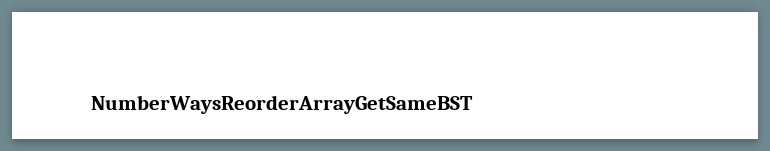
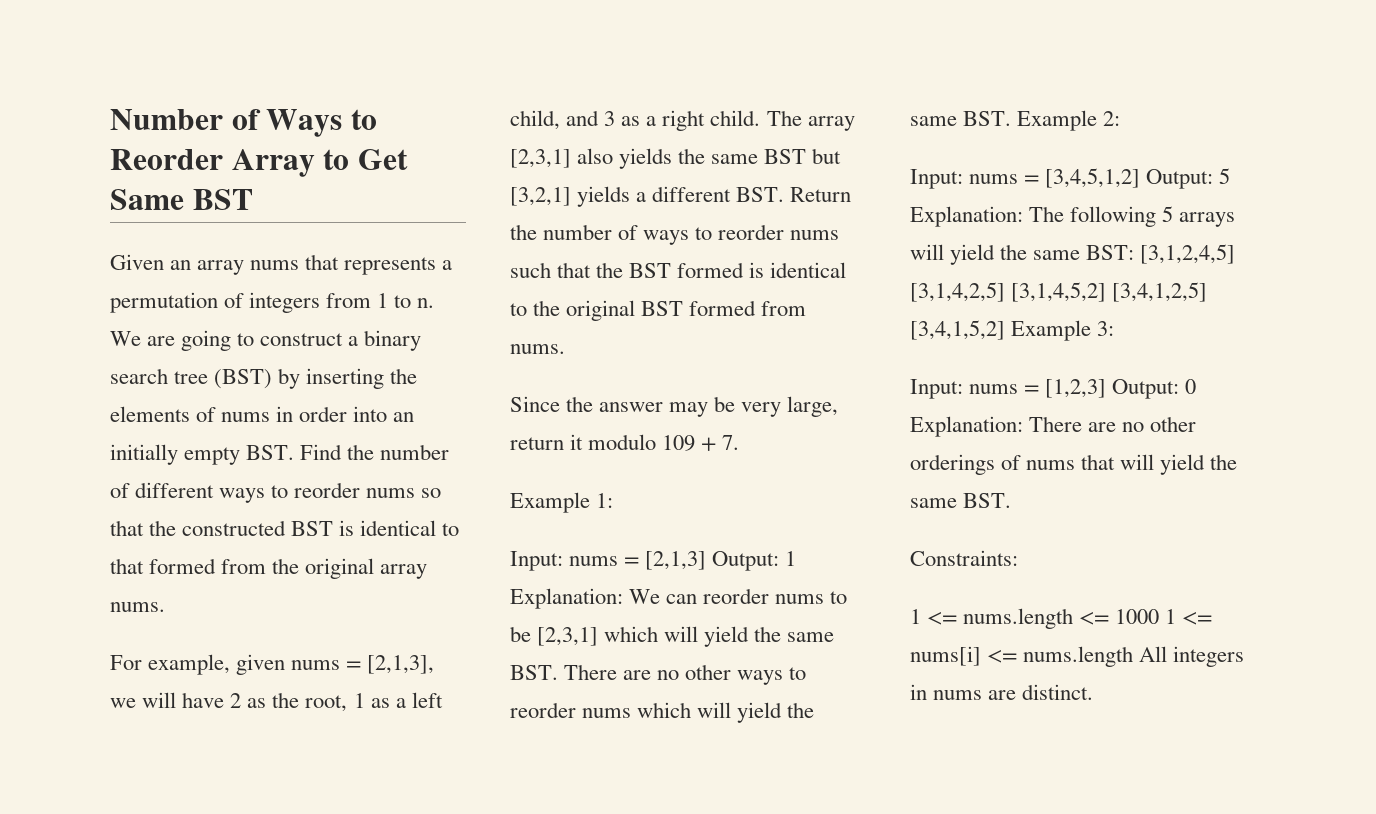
[91,95,473,114] NumberWaysReorderArrayGetSameBST -> [110,109,377,137] [110,149,408,177] [110,189,253,210] [110,254,453,275] [110,292,435,313] [110,330,422,351] [110,368,418,389] [110,406,415,422] [110,444,450,465] [110,482,442,503] [110,520,460,536] [110,558,428,579] [110,602,165,612] [110,654,435,675] [110,692,443,712] [510,110,855,131] [510,148,842,169] [510,186,852,207] [510,224,840,245] [510,262,847,278] [510,300,807,321] [510,344,565,354] [510,396,839,417] [510,434,740,451] [510,492,614,513] [510,551,797,571] [510,588,848,609] [510,626,835,647] [510,664,807,685] [510,702,815,723] [910,110,1121,131] [910,168,1231,189] [910,206,1236,227] [910,244,1236,265] [910,282,1208,302] [910,320,1115,341] [910,379,1197,399] [910,416,1197,437] [910,454,1238,475] [910,493,1012,508] [910,550,1018,566] [910,608,1213,629] [910,646,1245,667] [910,684,1094,700] Number of Ways to Reorder Array to Get Same BST // Given an array nums that represents a permutation of integers from 1 to n. We are going to construct a binary search tree (BST) by inserting the elements of nums in order into an initially empty BST. Find the number of different ways to reorder nums so that the constructed BST is identical to that formed from the original array nums. // For example, given nums = [2,1,3], we will have 2 as the root, 1 as a left child, and 3 as a right child. The array [2,3,1] also yields the same BST but [3,2,1] yields a different BST. Return the number of ways to reorder nums such that the BST formed is identical to the original BST formed from nums. // Since the answer may be very large, return it modulo 109 + 7. // Example 1: // Input: nums = [2,1,3] Output: 1 Explanation: We can reorder nums to be [2,3,1] which will yield the same BST. There are no other ways to reorder nums which will yield the same BST. Example 2: // Input: nums = [3,4,5,1,2] Output: 5 Explanation: The following 5 arrays will yield the same BST: [3,1,2,4,5] [3,1,4,2,5] [3,1,4,5,2] [3,4,1,2,5] [3,4,1,5,2] Example 3: // Input: nums = [1,2,3] Output: 0 Explanation: There are no other orderings of nums that will yield the same BST. // Constraints: // 1 <= nums.length <= 1000 1 <= nums[i] <= nums.length All integers in nums are distinct.

